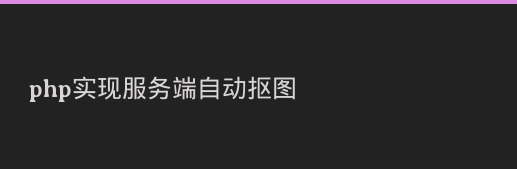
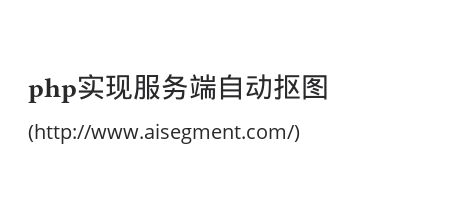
(297, 88) none -> [28,123,300,144] // (http://www.aisegment.com/)

